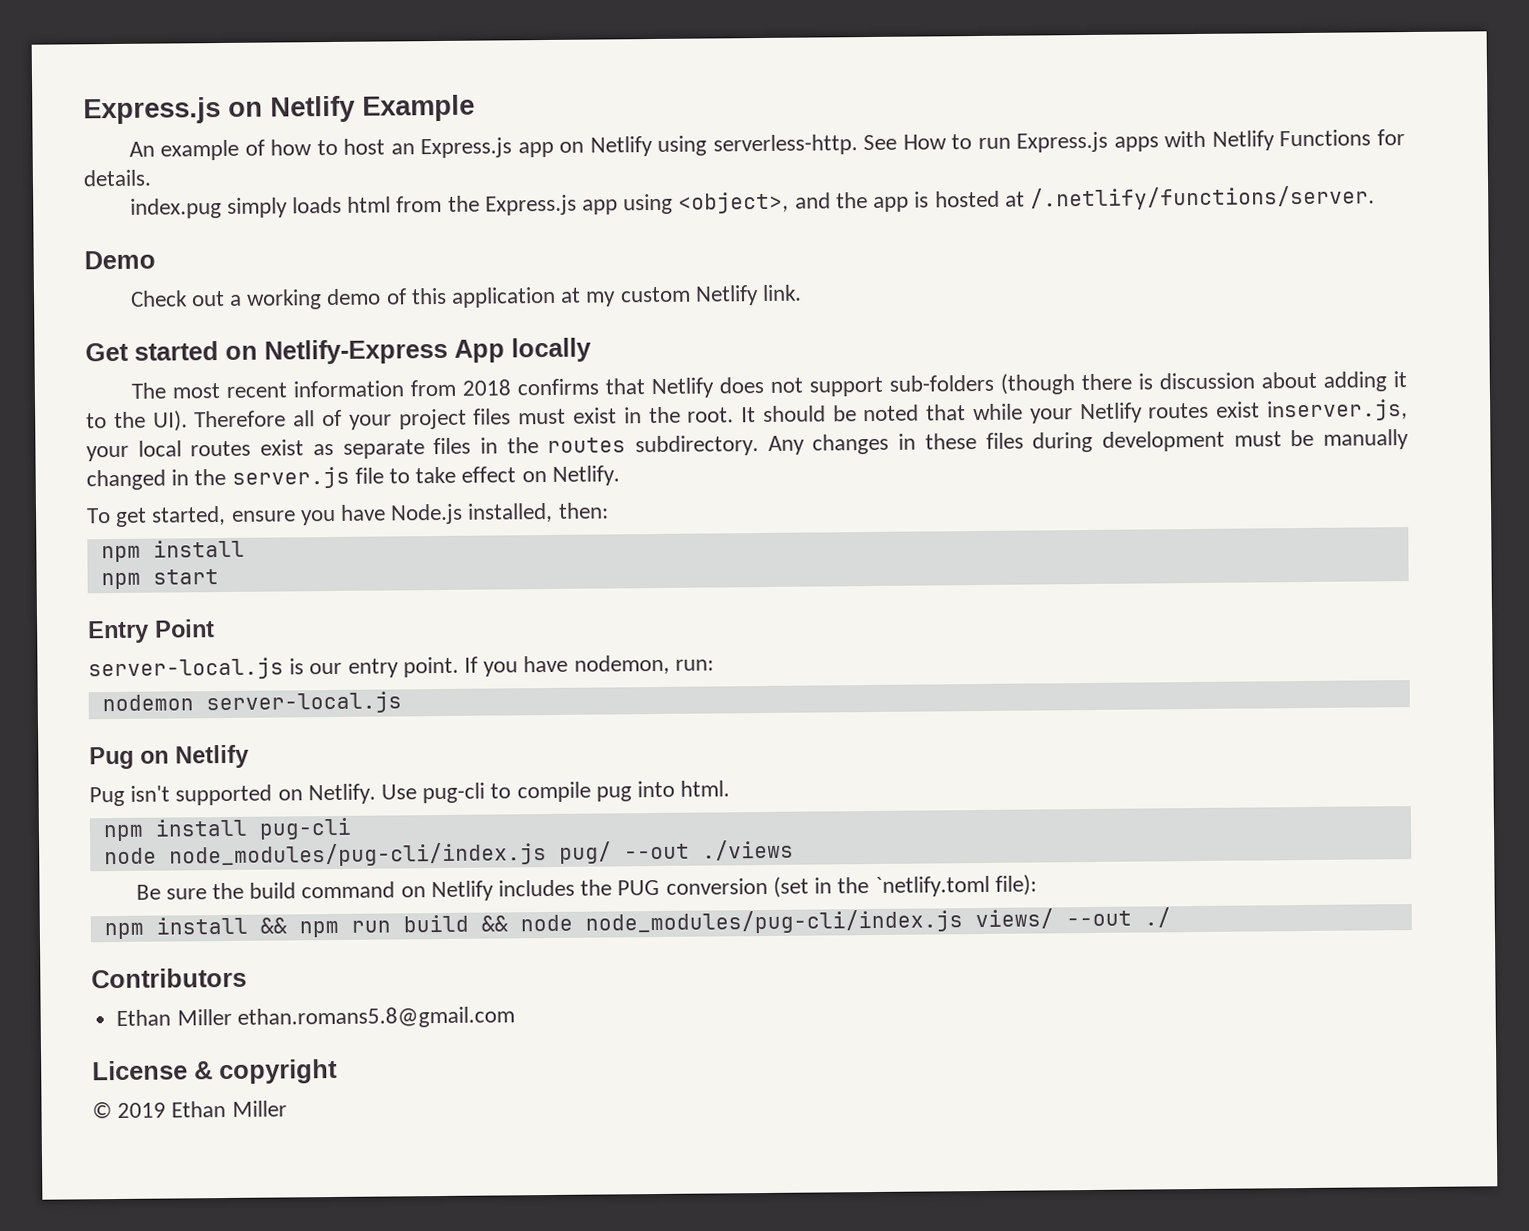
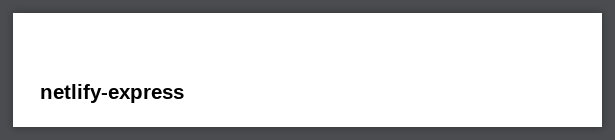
[83,94,475,125] [128,129,1405,161] [83,169,151,187] [129,185,1375,219] [84,250,156,270] [129,284,803,310] [85,337,592,365] [130,371,1407,399] [86,399,1408,432] [86,429,1410,462] [86,465,620,491] [86,502,609,527] [100,539,245,563] [100,569,219,590] [88,619,215,644] [88,654,714,681] [101,691,402,715] [89,744,249,770] [89,780,731,807] [102,817,352,842] [103,839,794,868] [135,874,1037,902] [103,907,1171,940] [91,967,247,989] [116,1006,515,1029] [92,1058,338,1085] [92,1100,287,1119] Express.js on Netlify Example // An example of how to host an Express.js app on Netlify using serverless-http. See How to run Express.js apps with Netlify Functions for details. // index.pug simply loads html from the Express.js app using <object>, and the app is hosted at /.netlify/functions/server. // Demo // Check out a working demo of this application at my custom Netlify link. // Get started on Netlify-Express App locally // The most recent information from 2018 confirms that Netlify does not support sub-folders (though there is discussion about adding it to the UI). Therefore all of your project files must exist in the root. It should be noted that while your Netlify routes exist inserver.js, your local routes exist as separate files in the routes subdirectory. Any changes in these files during development must be manually changed in the server.js file to take effect on Netlify. // To get started, ensure you have Node.js installed, then: // npm install // npm start // Entry Point // server-local.js is our entry point. If you have nodemon, run: // nodemon server-local.js // Pug on Netlify // Pug isn't supported on Netlify. Use pug-cli to compile pug into html. // npm install pug-cli // node node_modules/pug-cli/index.js pug/ --out ./views // Be sure the build command on Netlify includes the PUG conversion (set in the `netlify.toml file): // npm install && npm run build && node node_modules/pug-cli/index.js views/ --out ./ // Contributors // Ethan Miller ethan.romans5.8@gmail.com // License & copyright // © 2019 Ethan Miller -> [40,84,184,103] netlify-express

